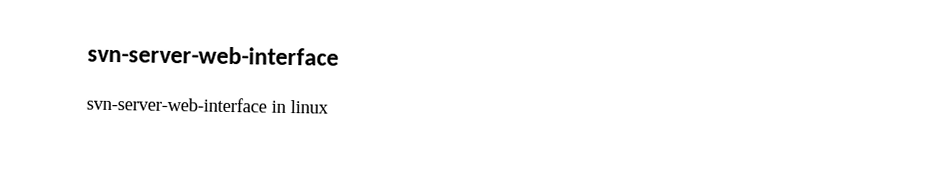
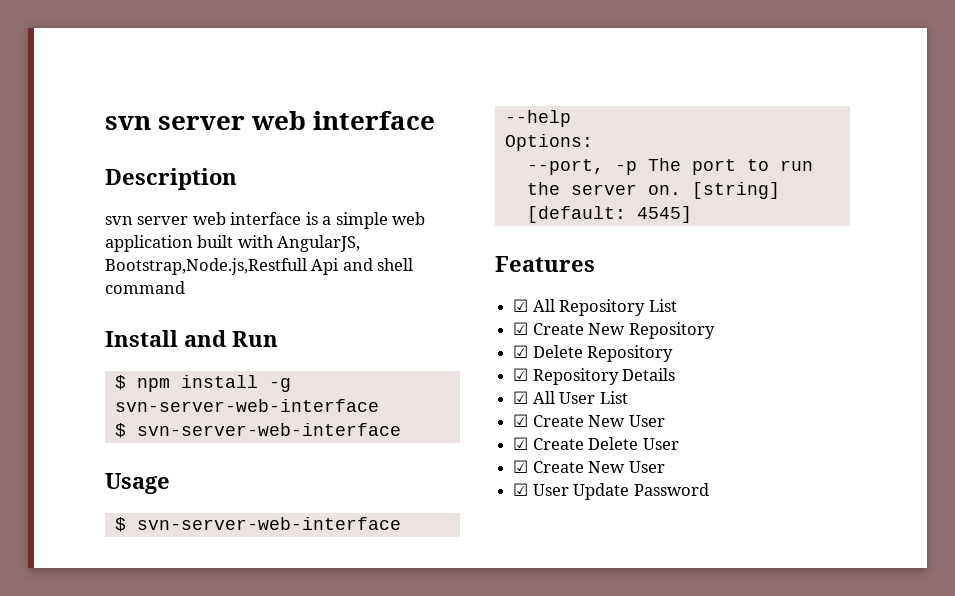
[87,44,339,66] [86,95,329,114] svn-server-web-interface // svn-server-web-interface in linux -> [105,111,436,130] [105,168,237,190] [105,212,426,229] [105,235,361,252] [105,258,414,275] [105,281,185,294] [105,330,278,347] [114,375,291,392] [114,399,379,412] [114,423,401,438] [105,473,170,494] [114,517,401,532] [504,110,571,127] [504,134,593,151] [526,158,813,175] [526,182,780,199] [526,206,692,223] [495,256,595,272] [513,299,677,316] [513,322,715,339] [513,345,674,362] [513,368,676,385] [513,391,628,404] [513,414,665,427] [513,437,679,450] [513,460,665,473] [513,483,709,500] svn server web interface // Description // svn server web interface is a simple web application built with AngularJS, Bootstrap,Node.js,Restfull Api and shell command // Install and Run // $ npm install -g svn-server-web-interface // $ svn-server-web-interface // Usage // $ svn-server-web-interface --help // Options: // --port, -p The port to run the server on. [string] [default: 4545] // Features // ☑ All Repository List // ☑ Create New Repository // ☑ Delete Repository // ☑ Repository Details // ☑ All User List // ☑ Create New User // ☑ Create Delete User // ☑ Create New User // ☑ User Update Password

